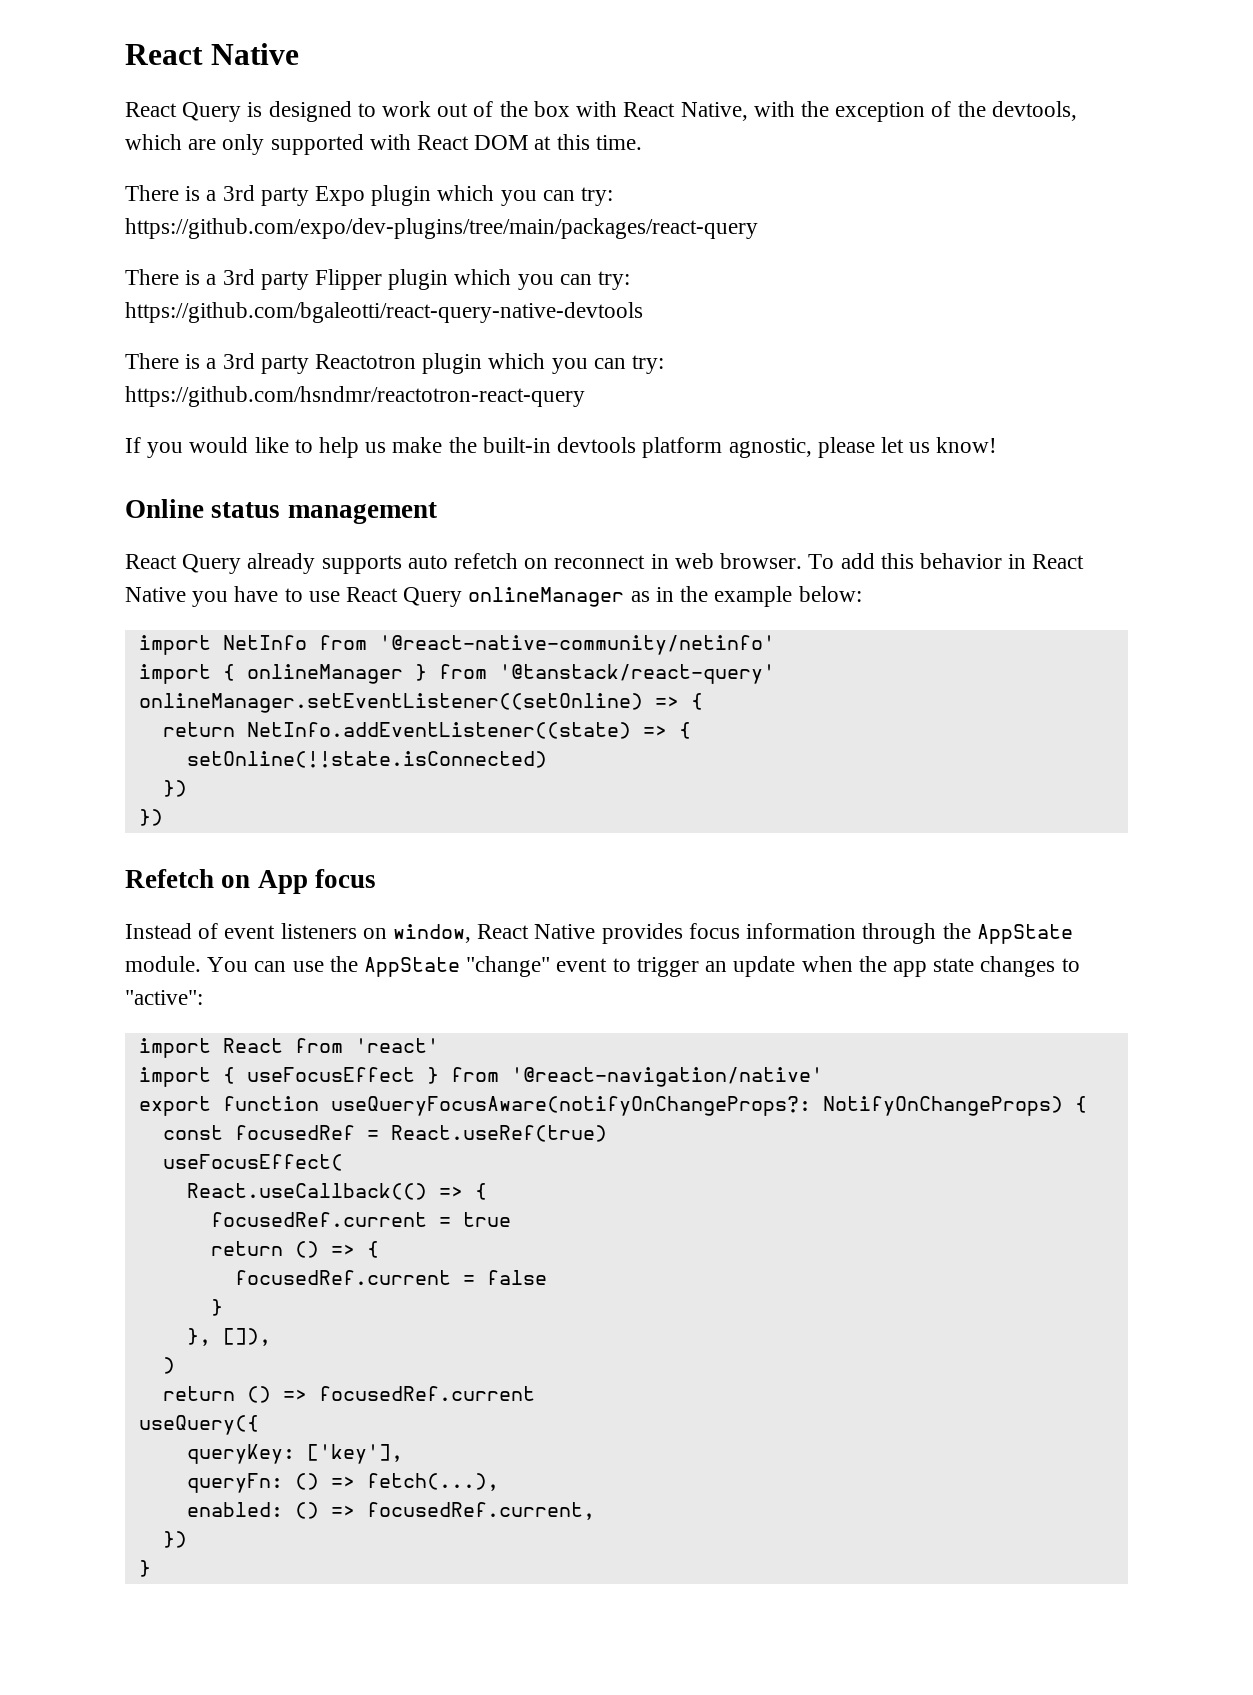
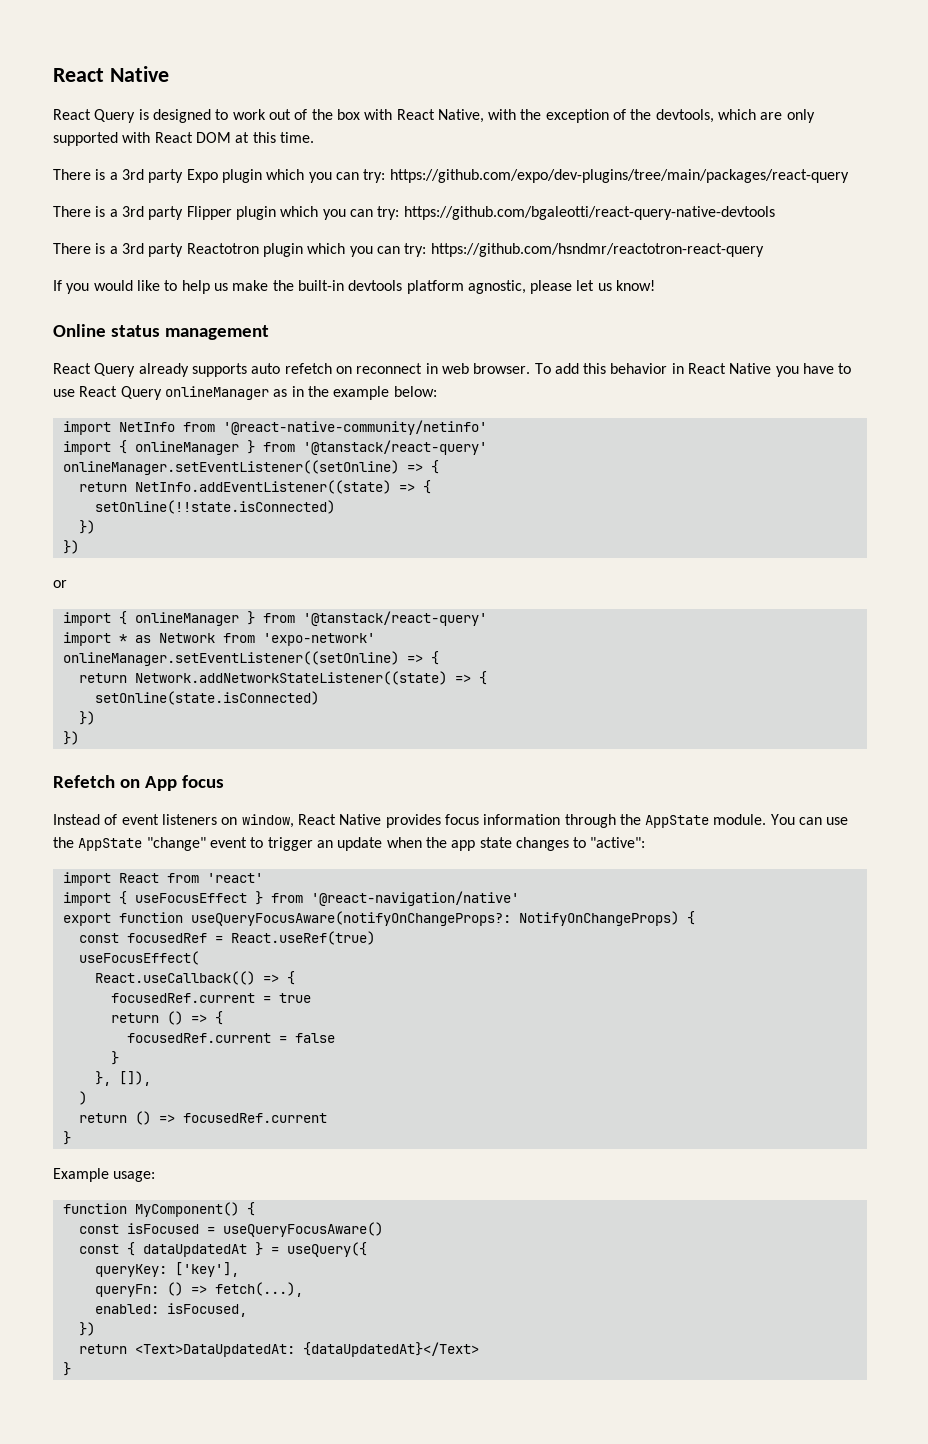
(163, 817) none -> [53,580,67,588] [62,611,487,626] [62,632,375,646] [62,651,439,666] [78,671,487,685] [94,691,319,705] [78,711,95,725] [62,731,79,745] // or // import { onlineManager } from '@tanstack/react-query' // import * as Network from 'expo-network' // onlineManager.setEventListener((setOnline) => { // return Network.addNetworkStateListener((state) => { // setOnline(state.isConnected) // }) // })
(535, 1393) none -> [62,1131,71,1145] [53,1168,156,1182] [62,1202,255,1217] [78,1222,383,1237] [78,1242,279,1257] } // Example usage: // function MyComponent() { // const isFocused = useQueryFocusAware() // const { dataUpdatedAt } =
[294,1502,595,1520] [162,1531,187,1548] () => focusedRef.current, // }) -> [166,1303,247,1317] [78,1322,95,1336] [78,1342,479,1357] isFocused, // }) // return <Text>DataUpdatedAt: {dataUpdatedAt}</Text>

